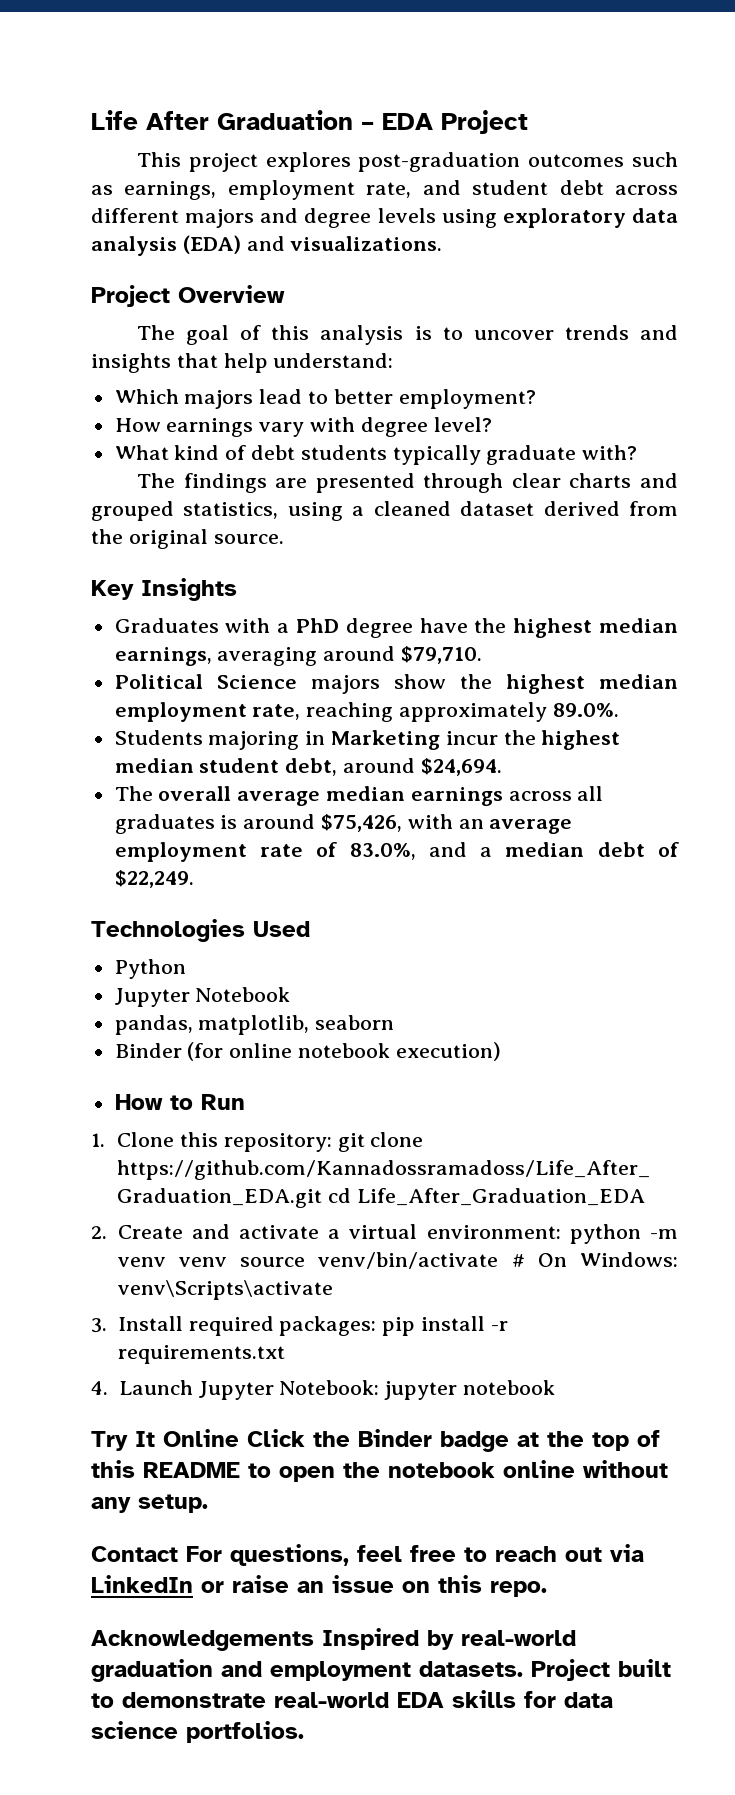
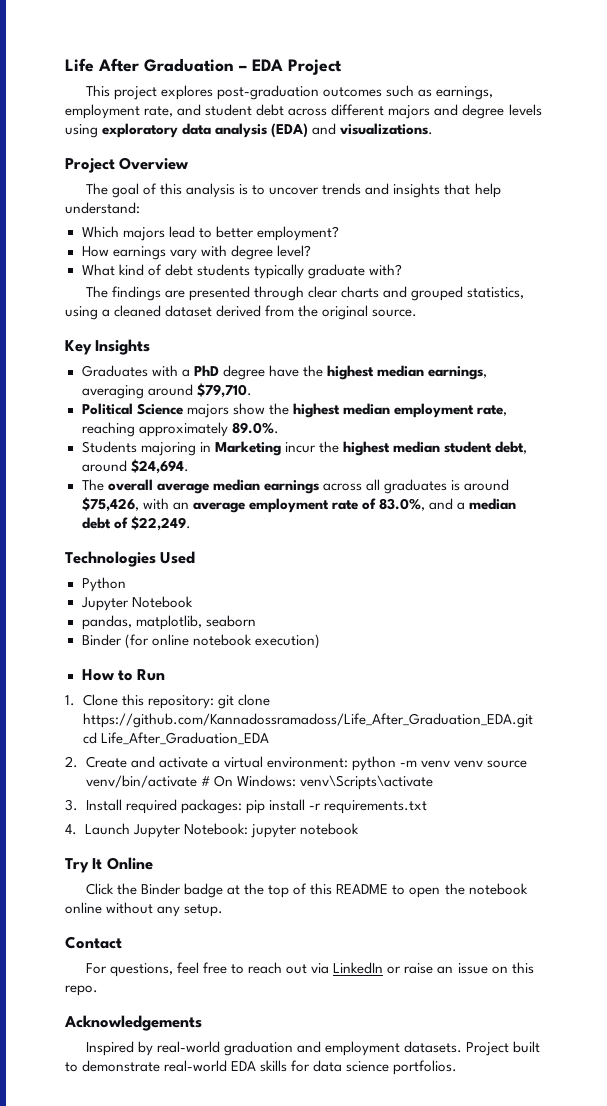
(239, 1438) none -> (153, 863) //
(178, 1554) none -> (122, 942) //
(314, 1640) none -> (202, 1023) //

